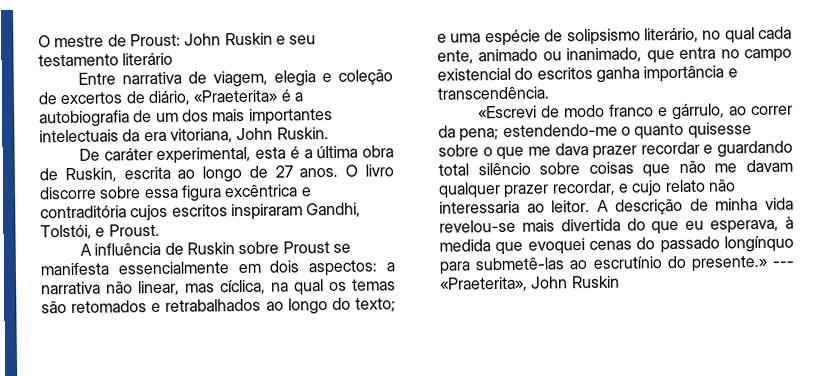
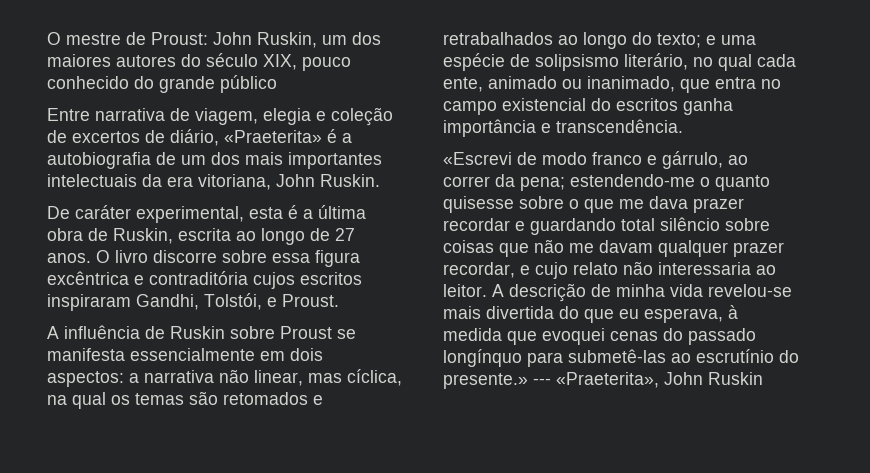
[224,32,317,46] [38,52,174,67] Ruskin e seu testamento literário -> [257,32,381,48] [47,53,351,71] [47,75,277,93] Ruskin, um dos maiores autores do século XIX, pouco conhecido do grande público

